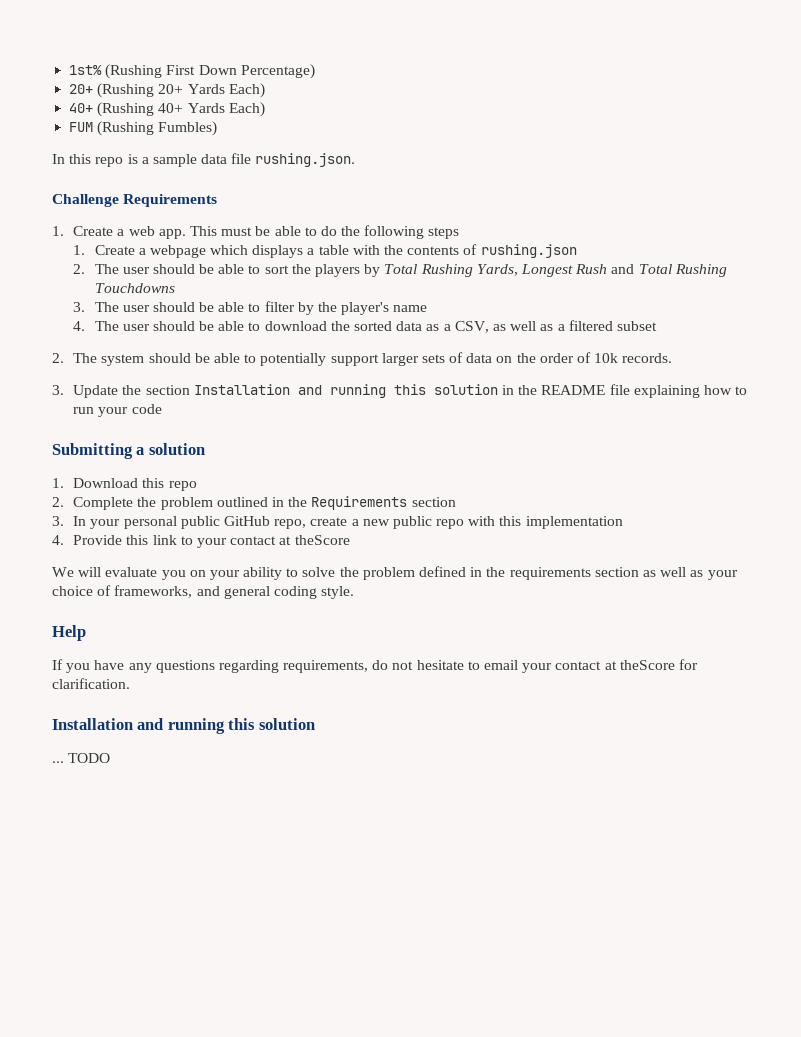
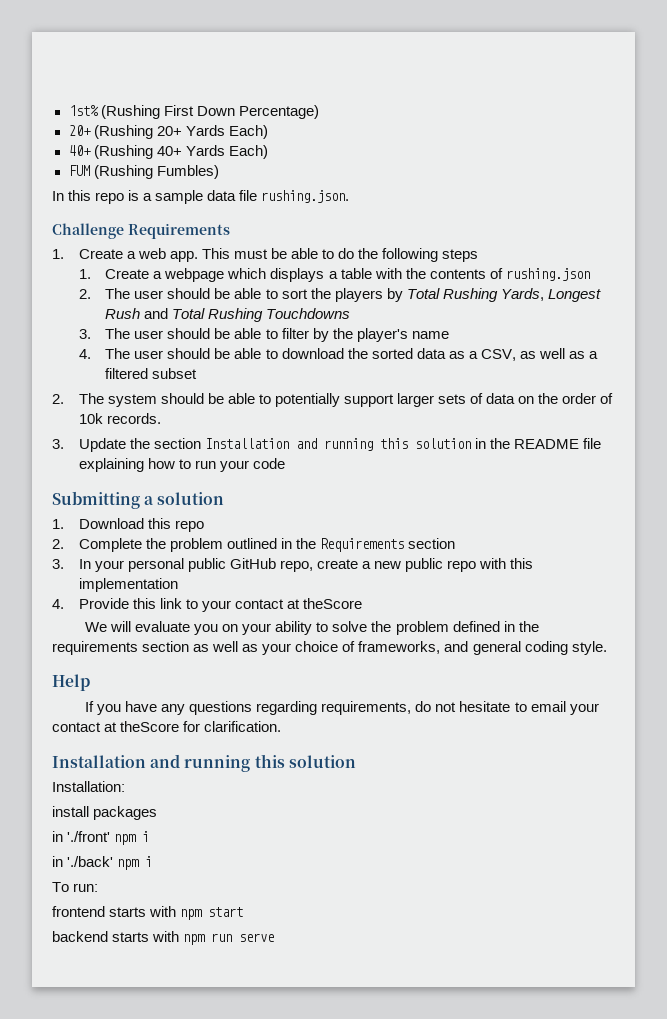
[52,753,111,763] ... TODO -> [52,781,125,792] [52,806,158,820] [52,831,150,845] [52,856,153,870] [52,882,99,892] [52,906,244,920] [52,931,275,945] Installation: // install packages // in './front' npm i // in './back' npm i // To run: // frontend starts with npm start // backend starts with npm run serve

